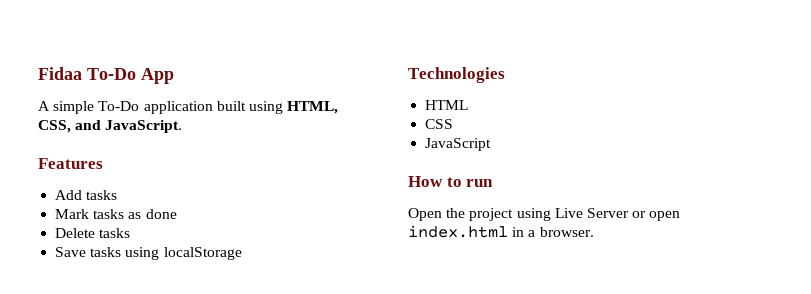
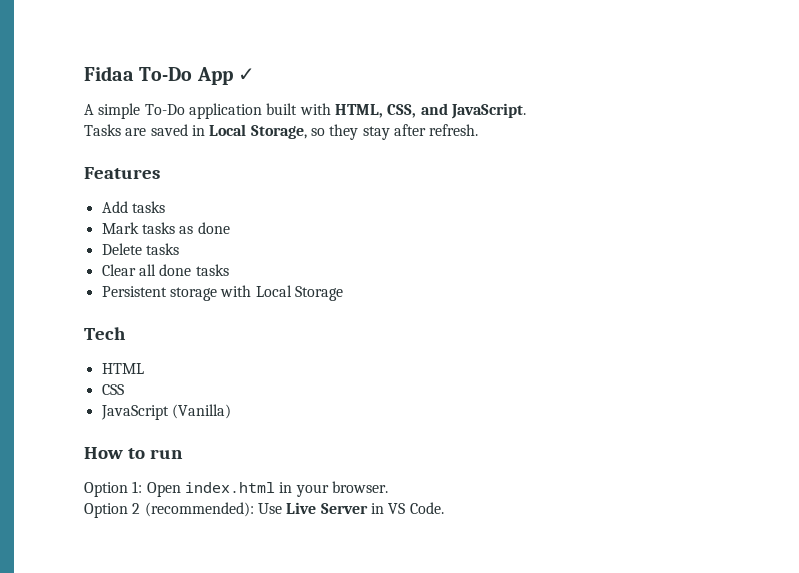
(174, 76) none -> [238,68,256,81] ✓
[248,101,283,114] using -> [299,103,331,115] with
(183, 126) none -> [84,124,479,140] // Tasks are saved in Local Storage, so they stay after refresh.
[55,247,242,260] [408,67,505,83] Save tasks using localStorage // Technologies -> [101,264,229,276] [101,285,343,301] [84,327,126,340] Clear all done tasks // Persistent storage with Local Storage // Tech
(492, 144) none -> [171,404,231,419] (Vanilla)
[408,208,681,221] [408,225,594,238] Open the project using Live Server or open index.html in a browser. -> [84,481,388,497] [84,502,444,518] Option 1: Open index.html in your browser. // Option 2 (recommended): Use Live Server in VS Code.

